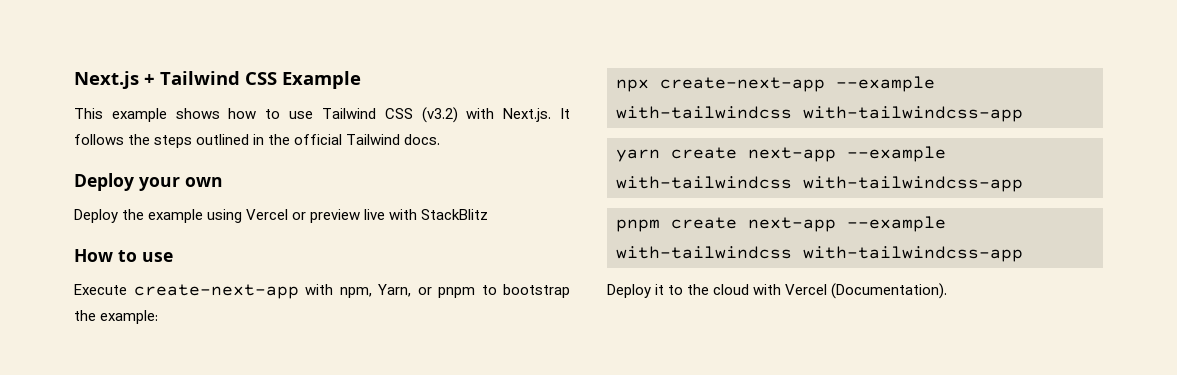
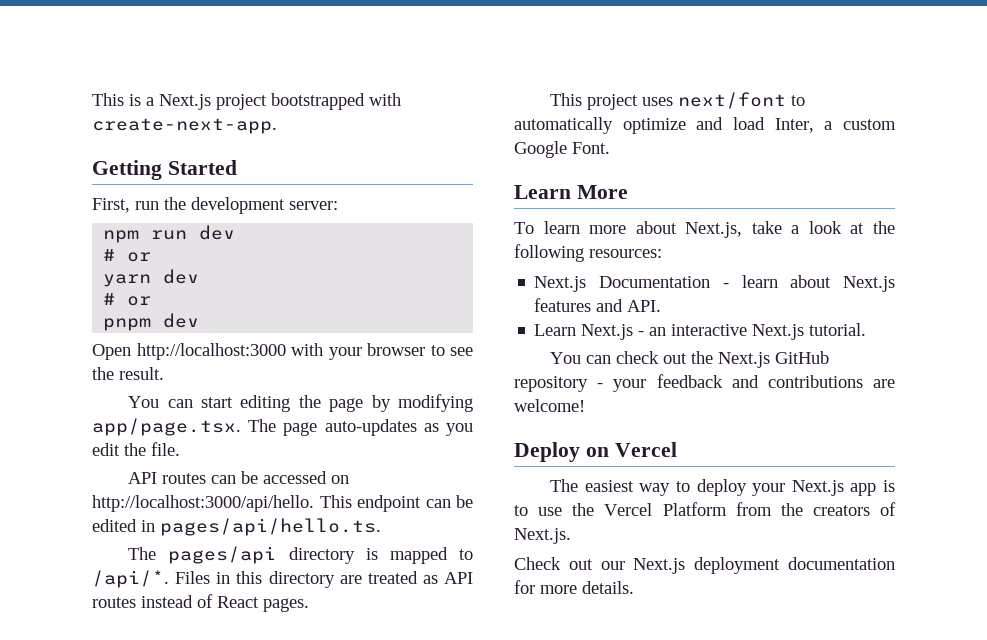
[74,71,361,89] [74,107,570,123] [74,134,441,148] [74,173,223,191] [74,209,489,223] [74,249,173,262] [74,284,570,299] [74,310,159,324] [616,76,935,92] [616,106,1023,122] [616,146,946,162] [616,176,1023,192] [616,216,946,232] [616,246,1023,262] [607,283,948,299] Next.js + Tailwind CSS Example // This example shows how to use Tailwind CSS (v3.2) with Next.js. It follows the steps outlined in the official Tailwind docs. // Deploy your own // Deploy the example using Vercel or preview live with StackBlitz // How to use // Execute create-next-app with npm, Yarn, or pnpm to bootstrap the example: // npx create-next-app --example with-tailwindcss with-tailwindcss-app // yarn create next-app --example with-tailwindcss with-tailwindcss-app // pnpm create next-app --example with-tailwindcss with-tailwindcss-app // Deploy it to the cloud with Vercel (Documentation). -> [92,93,401,110] [92,118,277,134] [92,160,237,180] [92,197,338,214] [103,225,236,243] [103,249,152,262] [103,269,200,287] [103,293,152,306] [103,313,200,331] [92,343,473,360] [92,367,164,380] [128,394,473,412] [92,418,473,436] [92,442,180,456] [128,471,350,484] [92,495,473,512] [92,518,381,536] [128,546,473,564] [92,570,473,588] [92,594,309,612] [550,92,806,110] [514,117,896,134] [514,141,610,158] [514,185,628,199] [514,221,895,238] [514,244,662,262] [534,275,895,292] [534,298,662,312] [534,323,867,340] [550,351,830,368] [514,374,895,392] [514,399,585,412] [514,442,677,462] [550,479,895,496] [514,502,896,516] [514,528,571,544] [514,557,895,574] [514,580,634,594] This is a Next.js project bootstrapped with create-next-app. // Getting Started // First, run the development server: // npm run dev // # or // yarn dev // # or // pnpm dev // Open http://localhost:3000 with your browser to see the result. // You can start editing the page by modifying app/page.tsx. The page auto-updates as you edit the file. // API routes can be accessed on http://localhost:3000/api/hello. This endpoint can be edited in pages/api/hello.ts. // The pages/api directory is mapped to /api/*. Files in this directory are treated as API routes instead of React pages. // This project uses next/font to automatically optimize and load Inter, a custom Google Font. // Learn More // To learn more about Next.js, take a look at the following resources: // Next.js Documentation - learn about Next.js features and API. // Learn Next.js - an interactive Next.js tutorial. // You can check out the Next.js GitHub repository - your feedback and contributions are welcome! // Deploy on Vercel // The easiest way to deploy your Next.js app is to use the Vercel Platform from the creators of Next.js. // Check out our Next.js deployment documentation for more details.

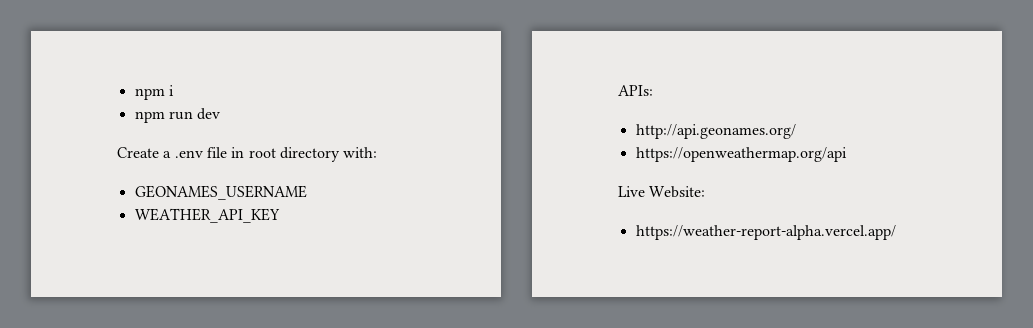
[92,93,401,110] [92,118,277,134] [92,160,237,180] [92,197,338,214] [103,225,236,243] [103,249,152,262] [103,269,200,287] [103,293,152,306] [103,313,200,331] [92,343,473,360] [92,367,164,380] [128,394,473,412] [92,418,473,436] [92,442,180,456] [128,471,350,484] [92,495,473,512] [92,518,381,536] [128,546,473,564] [92,570,473,588] [92,594,309,612] [550,92,806,110] [514,117,896,134] [514,141,610,158] [514,185,628,199] [514,221,895,238] [514,244,662,262] [534,275,895,292] [534,298,662,312] [534,323,867,340] [550,351,830,368] [514,374,895,392] [514,399,585,412] [514,442,677,462] [550,479,895,496] [514,502,896,516] [514,528,571,544] [514,557,895,574] [514,580,634,594] This is a Next.js project bootstrapped with create-next-app. // Getting Started // First, run the development server: // npm run dev // # or // yarn dev // # or // pnpm dev // Open http://localhost:3000 with your browser to see the result. // You can start editing the page by modifying app/page.tsx. The page auto-updates as you edit the file. // API routes can be accessed on http://localhost:3000/api/hello. This endpoint can be edited in pages/api/hello.ts. // The pages/api directory is mapped to /api/*. Files in this directory are treated as API routes instead of React pages. // This project uses next/font to automatically optimize and load Inter, a custom Google Font. // Learn More // To learn more about Next.js, take a look at the following resources: // Next.js Documentation - learn about Next.js features and API. // Learn Next.js - an interactive Next.js tutorial. // You can check out the Next.js GitHub repository - your feedback and contributions are welcome! // Deploy on Vercel // The easiest way to deploy your Next.js app is to use the Vercel Platform from the creators of Next.js. // Check out our Next.js deployment documentation for more details. -> [134,85,174,100] [134,108,221,123] [117,147,378,162] [134,185,307,200] [134,208,280,223] [618,85,653,96] [635,124,796,139] [635,147,847,162] [618,186,706,198] [635,225,896,240] npm i // npm run dev // Create a .env file in root directory with: // GEONAMES_USERNAME // WEATHER_API_KEY // APIs: // http://api.geonames.org/ // https://openweathermap.org/api // Live Website: // https://weather-report-alpha.vercel.app/

